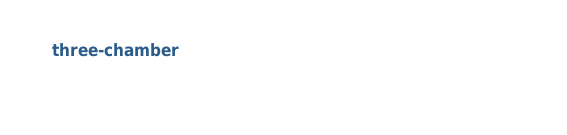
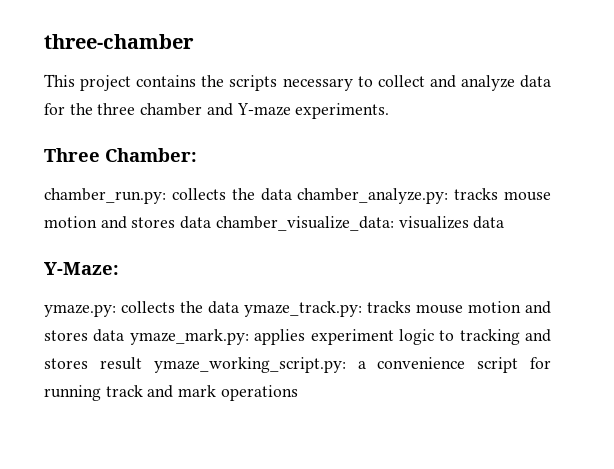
(179, 50) none -> [44,74,552,91] [44,103,390,119] [44,148,197,162] [44,188,551,204] [44,216,505,231] [44,262,119,275] [44,301,551,317] [44,329,551,345] [44,357,551,373] [44,385,298,401] // This project contains the scripts necessary to collect and analyze data for the three chamber and Y-maze experiments. // Three Chamber: // chamber_run.py: collects the data chamber_analyze.py: tracks mouse motion and stores data chamber_visualize_data: visualizes data // Y-Maze: // ymaze.py: collects the data ymaze_track.py: tracks mouse motion and stores data ymaze_mark.py: applies experiment logic to tracking and stores result ymaze_working_script.py: a convenience script for running track and mark operations

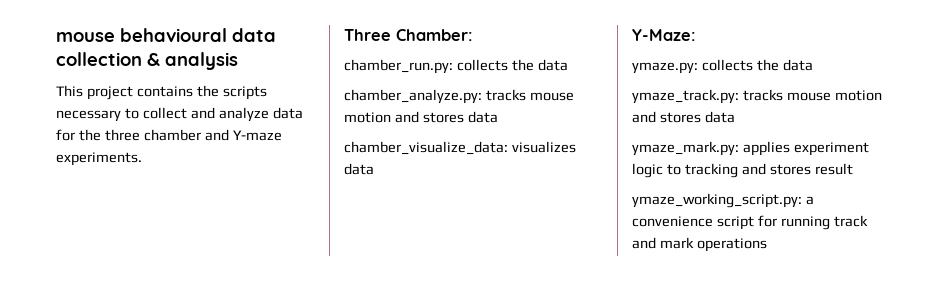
[44,34,194,49] three-chamber -> [56,28,276,42] [56,52,238,70] mouse behavioural data collection & analysis
(292, 194) none -> (568, 65) //
(212, 222) none -> (498, 117) //
(239, 307) none -> (813, 65) //
(125, 335) none -> (735, 117) //
(142, 363) none -> (853, 169) //

